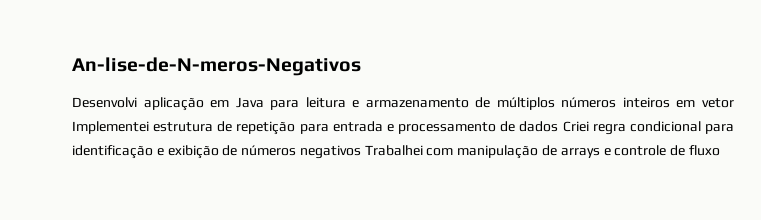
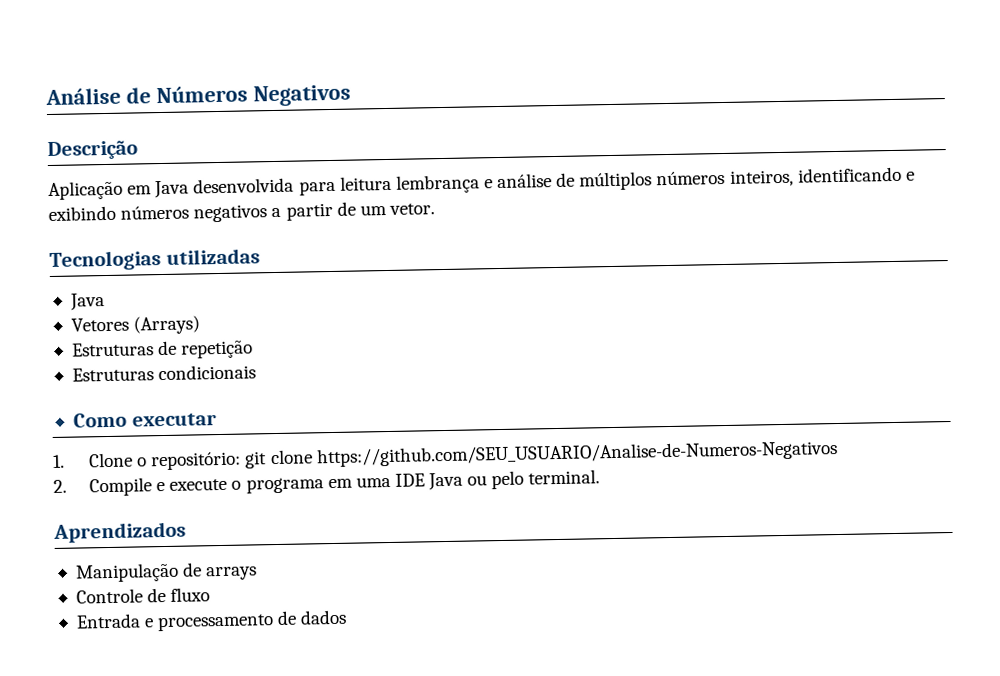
[72,57,361,76] [72,97,204,111] An-lise-de-N-meros-Negativos // Desenvolvi aplicação -> [45,84,351,107] [47,140,138,161] [48,180,123,201] Análise de Números Negativos // Descrição // Aplicação
(264, 102) none -> [193,177,295,194] desenvolvida
[352,97,735,110] [72,121,734,135] [72,145,720,159] e armazenamento de múltiplos números inteiros em vetor Implementei estrutura de repetição para entrada e processamento de dados Criei regra condicional para identificação e exibição de números negativos Trabalhei com manipulação de arrays e controle de fluxo -> [395,166,915,194] [48,201,435,223] [49,248,260,272] [69,293,105,311] [70,315,201,335] [71,340,254,359] [71,364,257,382] [72,412,217,428] [53,440,838,471] [53,469,601,497] [53,521,186,543] [74,562,258,583] [75,587,211,604] [75,609,348,632] lembrança e análise de múltiplos números inteiros, identificando e exibindo números negativos a partir de um vetor. // Tecnologias utilizadas // Java // Vetores (Arrays) // Estruturas de repetição // Estruturas condicionais // Como executar // 1. Clone o repositório: git clone https://github.com/SEU_USUARIO/Analise-de-Numeros-Negativos // 2. Compile e execute o programa em uma IDE Java ou pelo terminal. // Aprendizados // Manipulação de arrays // Controle de fluxo // Entrada e processamento de dados

